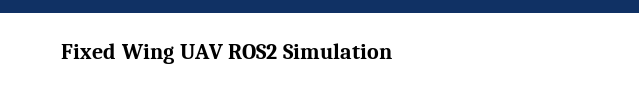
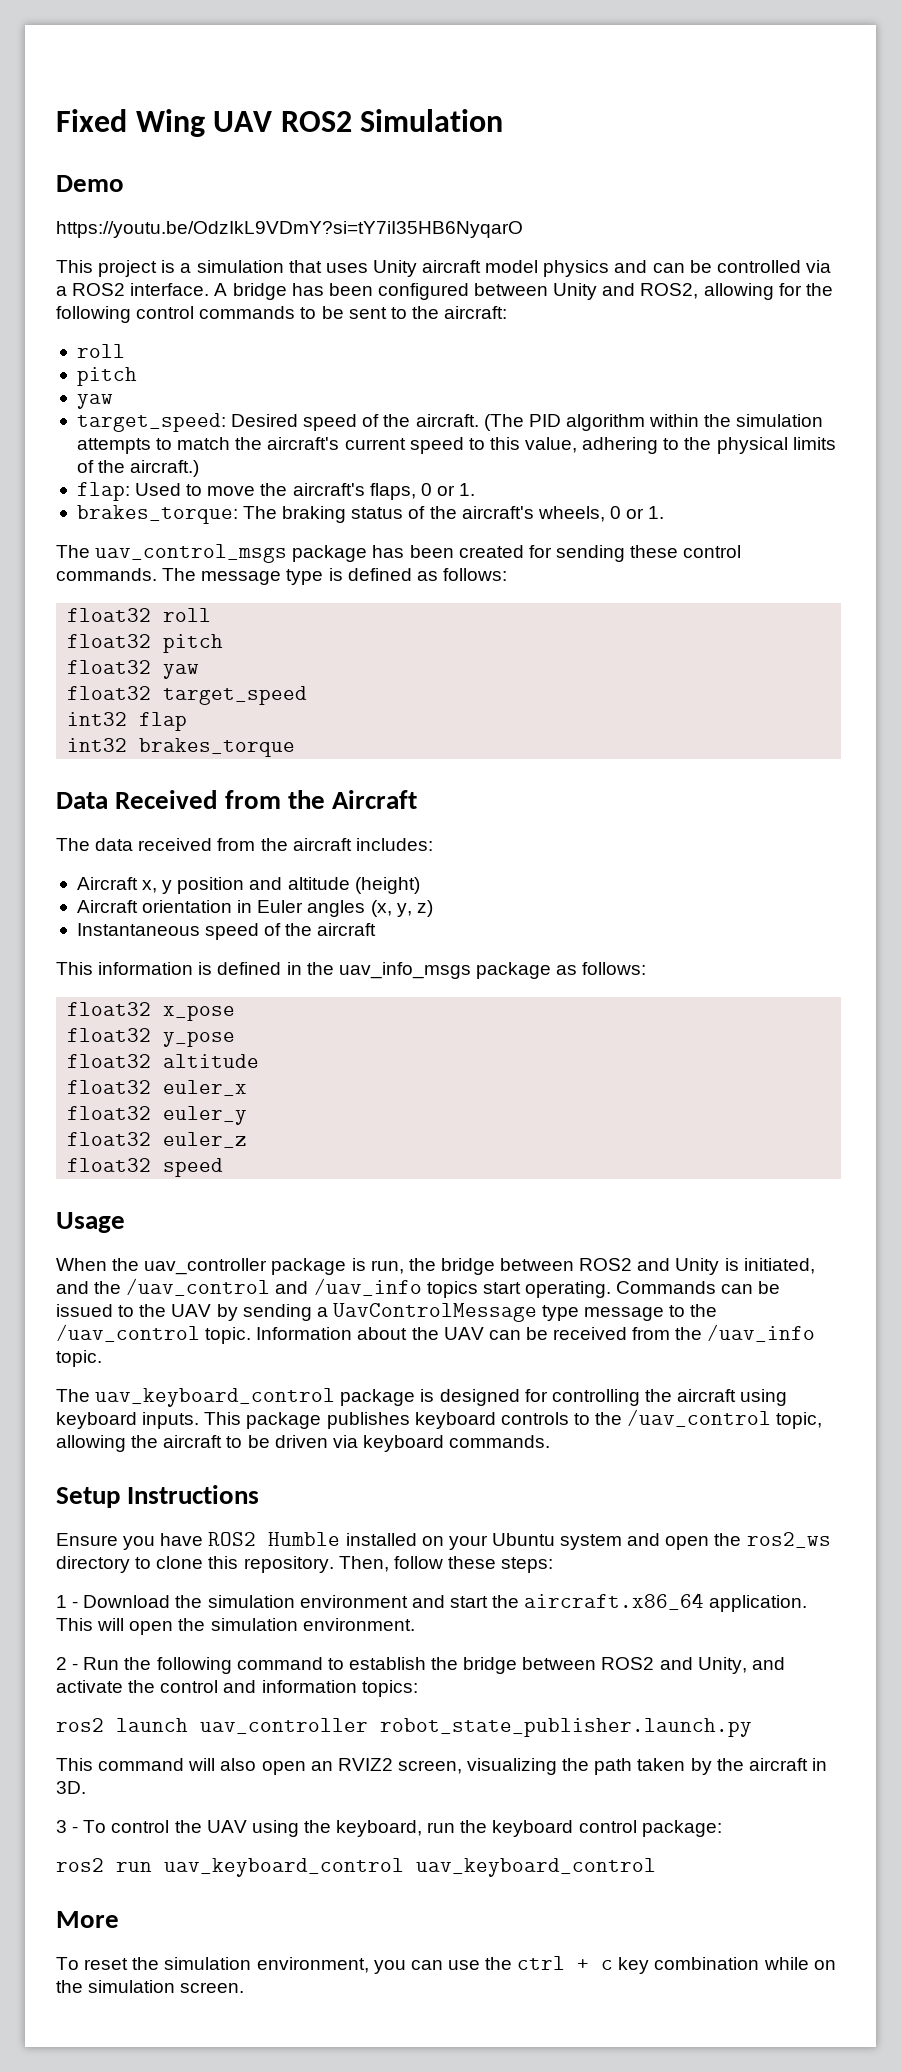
(393, 51) none -> [56,175,124,192] [56,221,523,238] [56,260,831,277] [56,283,833,300] [56,306,508,323] [76,344,125,358] [76,367,137,386] [76,394,113,409] [76,413,824,432] [76,437,836,454] [76,460,200,477] [76,482,476,501] [76,505,665,524] [56,544,742,563] [56,568,507,585] [67,608,212,622] [67,634,224,653] [67,660,200,679] [67,686,308,705] [67,712,188,731] [67,738,296,757] [56,790,418,809] [56,838,433,851] [76,877,420,894] [76,900,433,917] [76,923,377,940] [56,962,647,979] [67,1002,236,1021] [67,1028,236,1047] [67,1054,260,1068] [67,1080,248,1096] [67,1106,248,1125] [67,1132,248,1148] [67,1158,224,1177] [56,1212,125,1233] [56,1258,815,1275] [56,1278,781,1298] [56,1303,718,1322] [56,1324,816,1344] [56,1350,102,1367] [56,1388,788,1407] [56,1409,823,1429] [56,1435,551,1452] [56,1485,260,1508] [56,1532,831,1550] [56,1556,554,1573] [56,1593,808,1612] [56,1618,415,1635] [56,1657,785,1674] [56,1680,418,1697] [56,1718,752,1737] [56,1758,827,1775] [56,1781,86,1794] [56,1820,722,1837] [56,1858,656,1877] [56,1911,119,1928] [56,1956,836,1974] [56,1980,245,1993] // Demo // https://youtu.be/OdzIkL9VDmY?si=tY7iI35HB6NyqarO // This project is a simulation that uses Unity aircraft model physics and can be controlled via a ROS2 interface. A bridge has been configured between Unity and ROS2, allowing for the following control commands to be sent to the aircraft: // roll // pitch // yaw // target_speed: Desired speed of the aircraft. (The PID algorithm within the simulation attempts to match the aircraft's current speed to this value, adhering to the physical limits of the aircraft.) // flap: Used to move the aircraft's flaps, 0 or 1. // brakes_torque: The braking status of the aircraft's wheels, 0 or 1. // The uav_control_msgs package has been created for sending these control commands. The message type is defined as follows: // float32 roll // float32 pitch // float32 yaw // float32 target_speed // int32 flap // int32 brakes_torque // Data Received from the Aircraft // The data received from the aircraft includes: // Aircraft x, y position and altitude (height) // Aircraft orientation in Euler angles (x, y, z) // Instantaneous speed of the aircraft // This information is defined in the uav_info_msgs package as follows: // float32 x_pose // float32 y_pose // float32 altitude // float32 euler_x // float32 euler_y // float32 euler_z // float32 speed // Usage // When the uav_controller package is run, the bridge between ROS2 and Unity is initiated, and the /uav_control and /uav_info topics start operating. Commands can be issued to the UAV by sending a UavControlMessage type message to the /uav_control topic. Information about the UAV can be received from the /uav_info topic. // The uav_keyboard_control package is designed for controlling the aircraft using keyboard inputs. This package publishes keyboard controls to the /uav_control topic, allowing the aircraft to be driven via keyboard commands. // Setup Instructions // Ensure you have ROS2 Humble installed on your Ubuntu system and open the ros2_ws directory to clone this repository. Then, follow these steps: // 1 - Download the simulation environment and start the aircraft.x86_64 application. This will open the simulation environment. // 2 - Run the following command to establish the bridge between ROS2 and Unity, and activate the control and information topics: // ros2 launch uav_controller robot_state_publisher.launch.py // This command will also open an RVIZ2 screen, visualizing the path taken by the aircraft in 3D. // 3 - To control the UAV using the keyboard, run the keyboard control package: // ros2 run uav_keyboard_control uav_keyboard_control // More // To reset the simulation environment, you can use the ctrl + c key combination while on the simulation screen.

